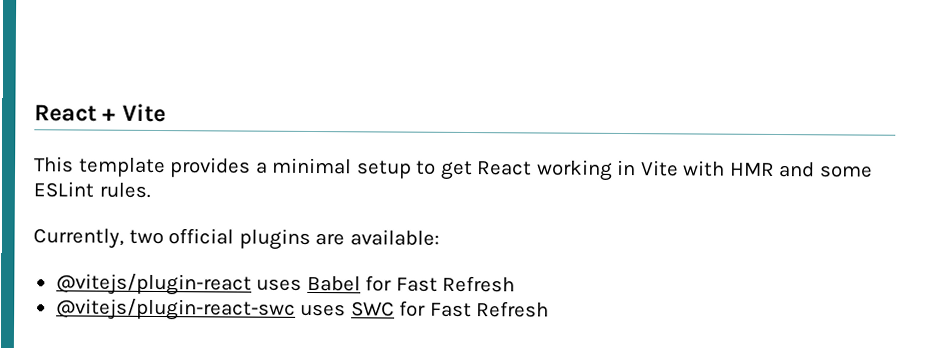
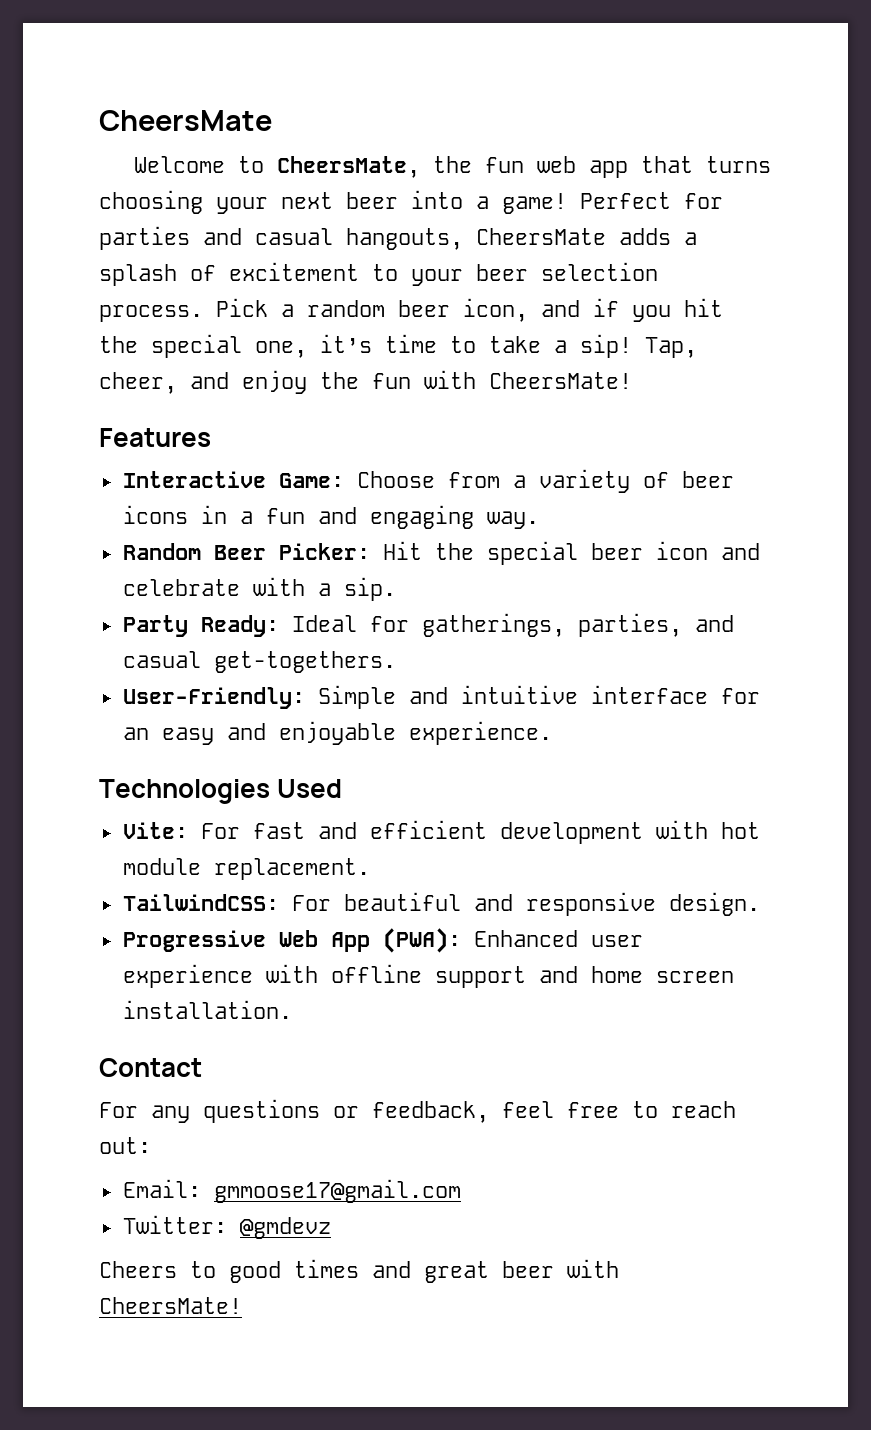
[34,103,166,123] [34,156,874,181] [33,181,151,198] [33,228,440,250] [55,273,516,296] [55,298,550,321] React + Vite // This template provides a minimal setup to get React working in Vite with HMR and some ESLint rules. // Currently, two official plugins are available: // @vitejs/plugin-react uses Babel for Fast Refresh // @vitejs/plugin-react-swc uses SWC for Fast Refresh -> [99,110,272,131] [134,156,772,178] [99,190,723,214] [99,226,697,250] [99,262,658,286] [99,298,723,322] [99,334,697,358] [99,370,632,394] [99,428,211,447] [122,469,734,493] [122,505,539,529] [122,541,760,565] [122,577,396,601] [122,613,734,637] [122,651,396,673] [122,685,760,709] [122,721,552,745] [99,779,343,804] [122,820,760,844] [122,858,370,880] [122,892,760,916] [122,928,643,953] [122,964,734,988] [122,1000,292,1019] [99,1058,202,1077] [99,1099,736,1123] [99,1137,151,1154] [122,1179,461,1203] [122,1215,331,1239] [99,1259,619,1283] [99,1297,242,1314] CheersMate // Welcome to CheersMate, the fun web app that turns choosing your next beer into a game! Perfect for parties and casual hangouts, CheersMate adds a splash of excitement to your beer selection process. Pick a random beer icon, and if you hit the special one, it’s time to take a sip! Tap, cheer, and enjoy the fun with CheersMate! // Features // Interactive Game: Choose from a variety of beer icons in a fun and engaging way. // Random Beer Picker: Hit the special beer icon and celebrate with a sip. // Party Ready: Ideal for gatherings, parties, and casual get-togethers. // User-Friendly: Simple and intuitive interface for an easy and enjoyable experience. // Technologies Used // Vite: For fast and efficient development with hot module replacement. // TailwindCSS: For beautiful and responsive design. // Progressive Web App (PWA): Enhanced user experience with offline support and home screen installation. // Contact // For any questions or feedback, feel free to reach out: // Email: gmmoose17@gmail.com // Twitter: @gmdevz // Cheers to good times and great beer with CheersMate!

